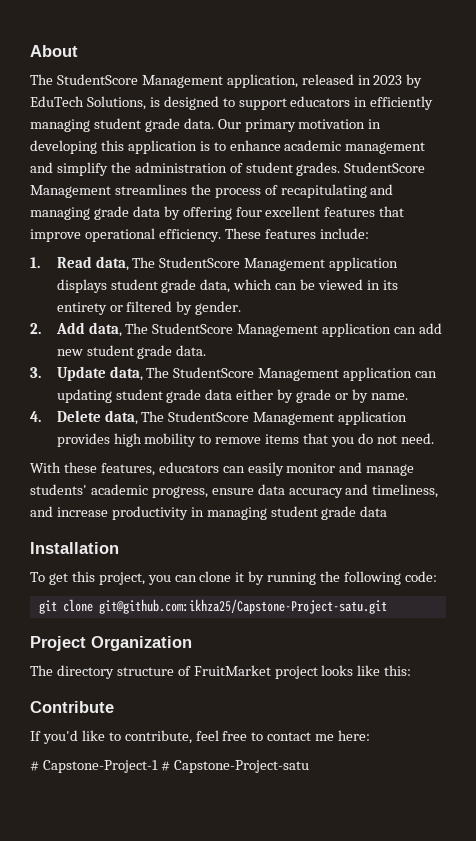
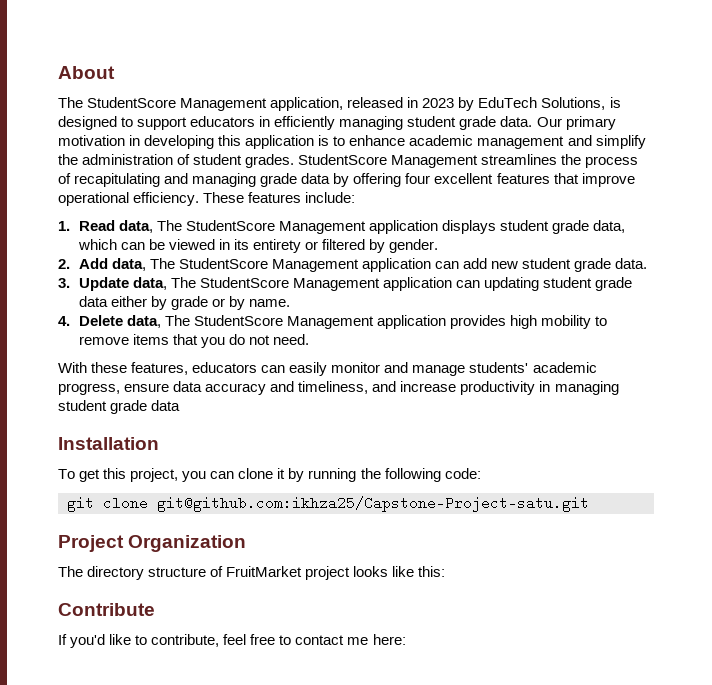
[30,760,309,773] // # Capstone-Project-1 # Capstone-Project-satu -> (406, 639) none

